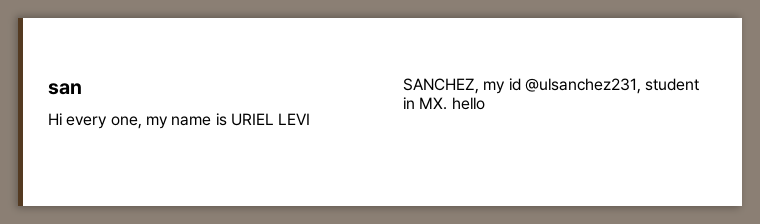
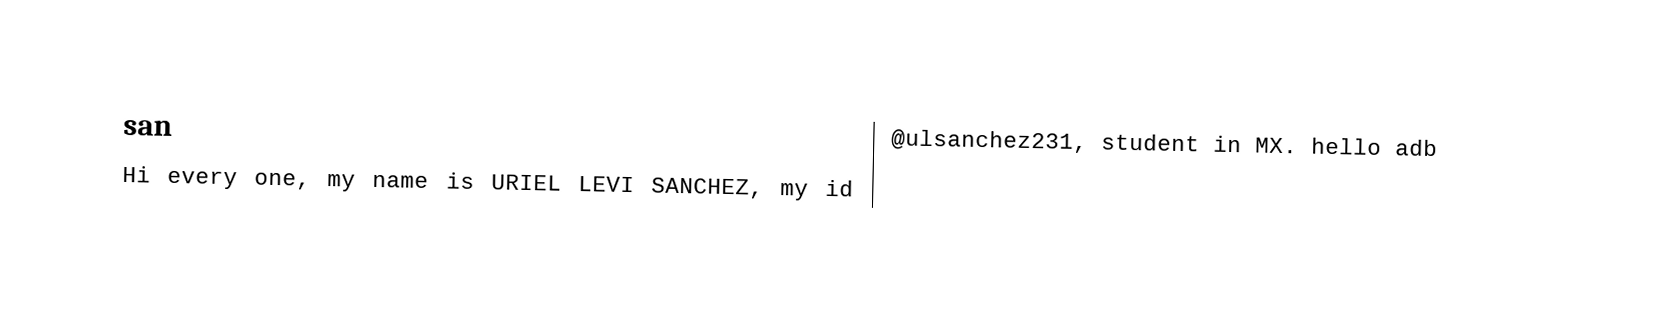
(485, 103) none -> [1395,139,1438,157] adb

